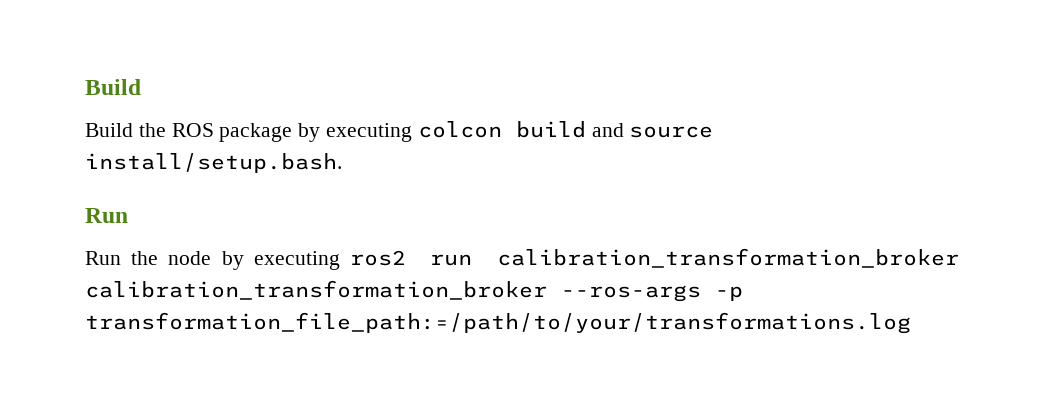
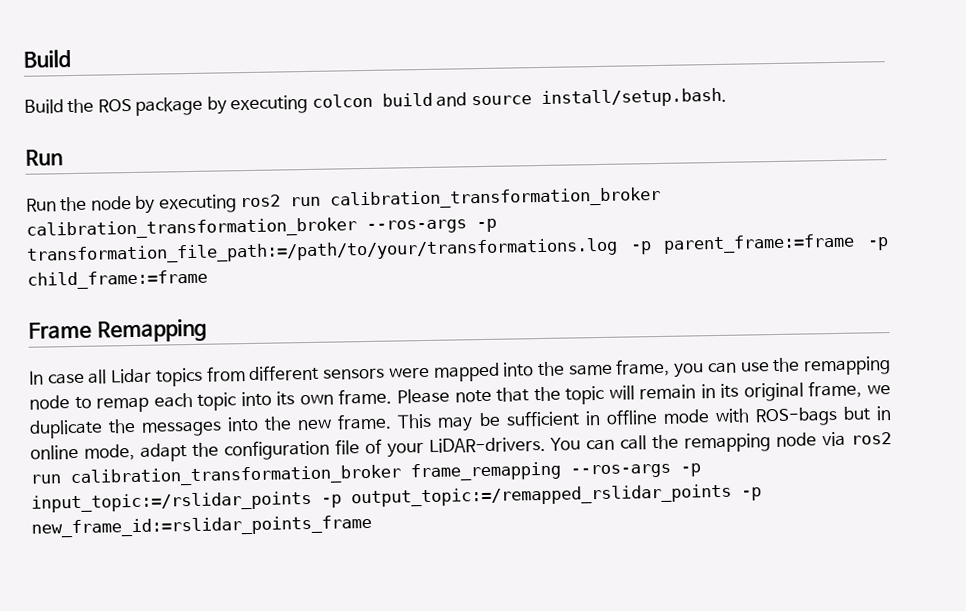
(911, 323) none -> [629,233,889,255] [27,269,208,290] [28,318,207,343] [29,356,892,387] [29,380,891,413] [29,406,892,439] [30,431,892,462] [30,461,701,488] [31,483,762,513] [31,514,372,538] -p parent_frame:=frame -p child_frame:=frame // Frame Remapping // In case all Lidar topics from different sensors were mapped into the same frame, you can use the remapping node to remap each topic into its own frame. Please note that the topic will remain in its original frame, we duplicate the messages into the new frame. This may be sufficient in offline mode with ROS-bags but in online mode, adapt the configuration file of your LiDAR-drivers. You can call the remapping node via ros2 run calibration_transformation_broker frame_remapping --ros-args -p input_topic:=/rslidar_points -p output_topic:=/remapped_rslidar_points -p new_frame_id:=rslidar_points_frame

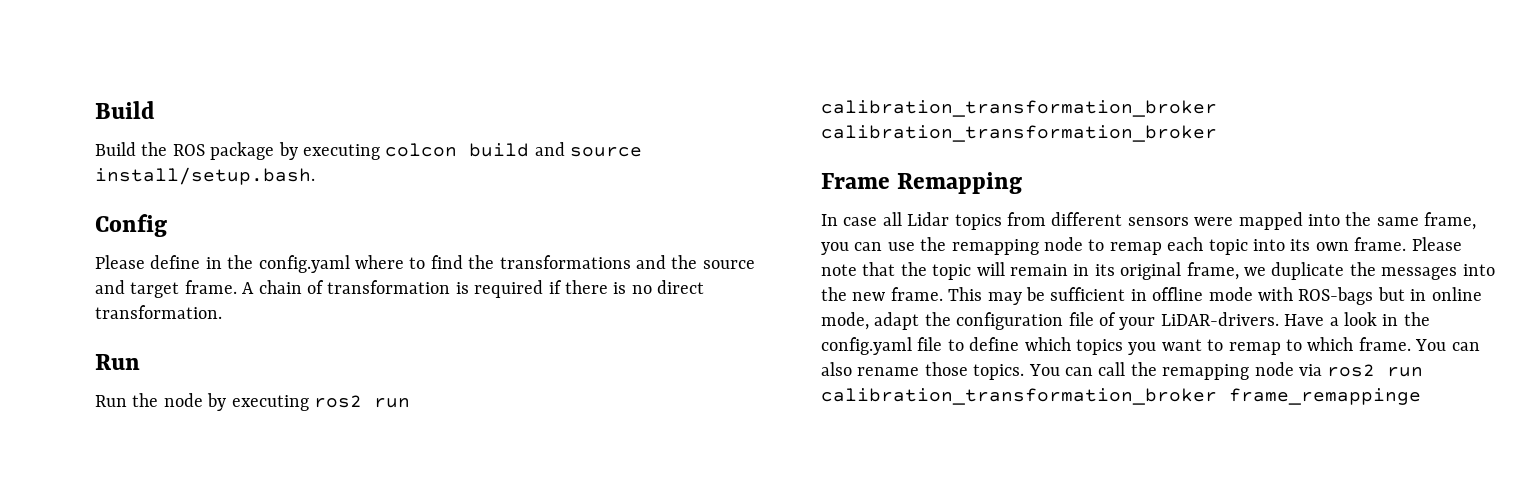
(727, 97) none -> [95,214,167,237] [95,255,755,273] [95,280,705,298] [95,305,222,319] // Config // Please define in the config.yaml where to find the transformations and the source and target frame. A chain of transformation is required if there is no direct transformation.
[366,218,497,234] [26,233,889,265] [27,269,208,290] --ros-args -p transformation_file_path:=/path/to/your/transformations.log -p parent_frame:=frame -p child_frame:=frame -> (1217, 133) none
(546, 444) none -> [1284,312,1430,326] [821,337,1480,355] [821,362,1025,380] Have a look in the config.yaml file to define which topics you want to remap to which frame. You can also rename those topics.
[410,461,701,482] [31,483,762,513] [31,514,372,538] frame_remapping --ros-args -p input_topic:=/rslidar_points -p output_topic:=/remapped_rslidar_points -p new_frame_id:=rslidar_points_frame -> [1229,388,1421,405] frame_remappinge

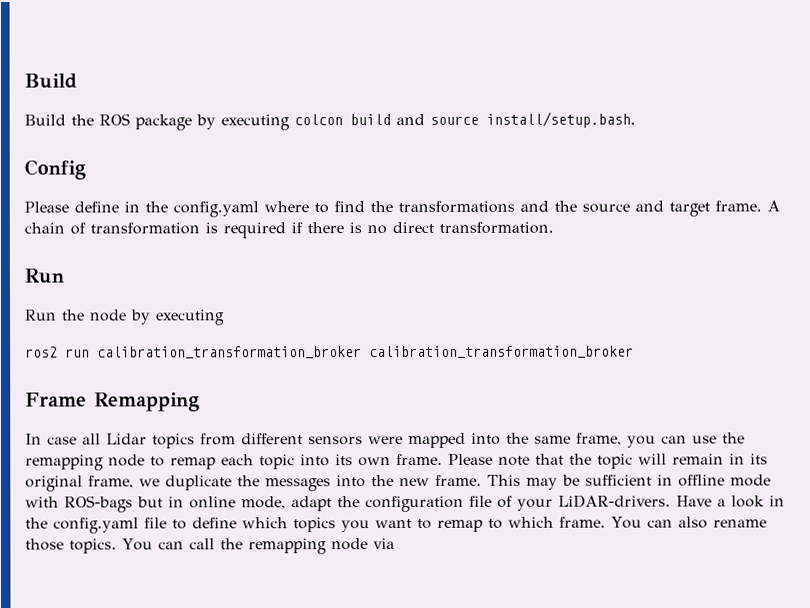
(309, 403) none -> (225, 317) //
[1327,364,1424,377] [821,388,1421,405] ros2 run calibration_transformation_broker frame_remappinge -> (395, 544) none

